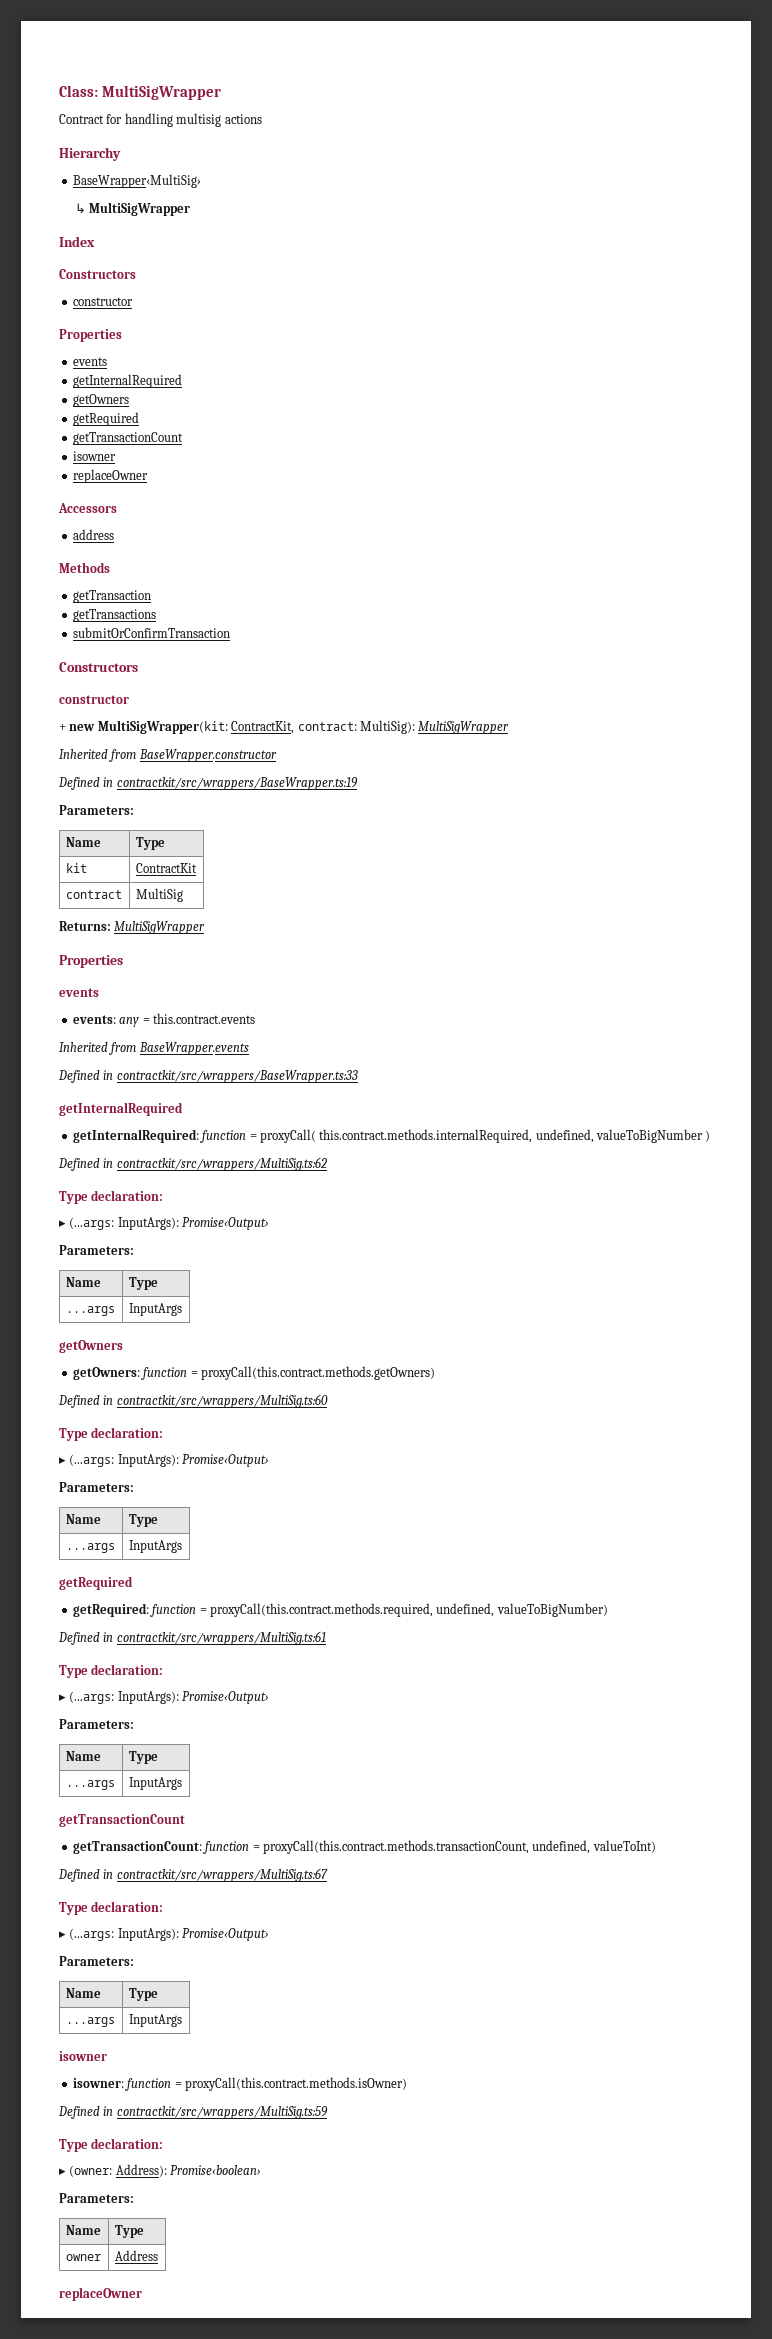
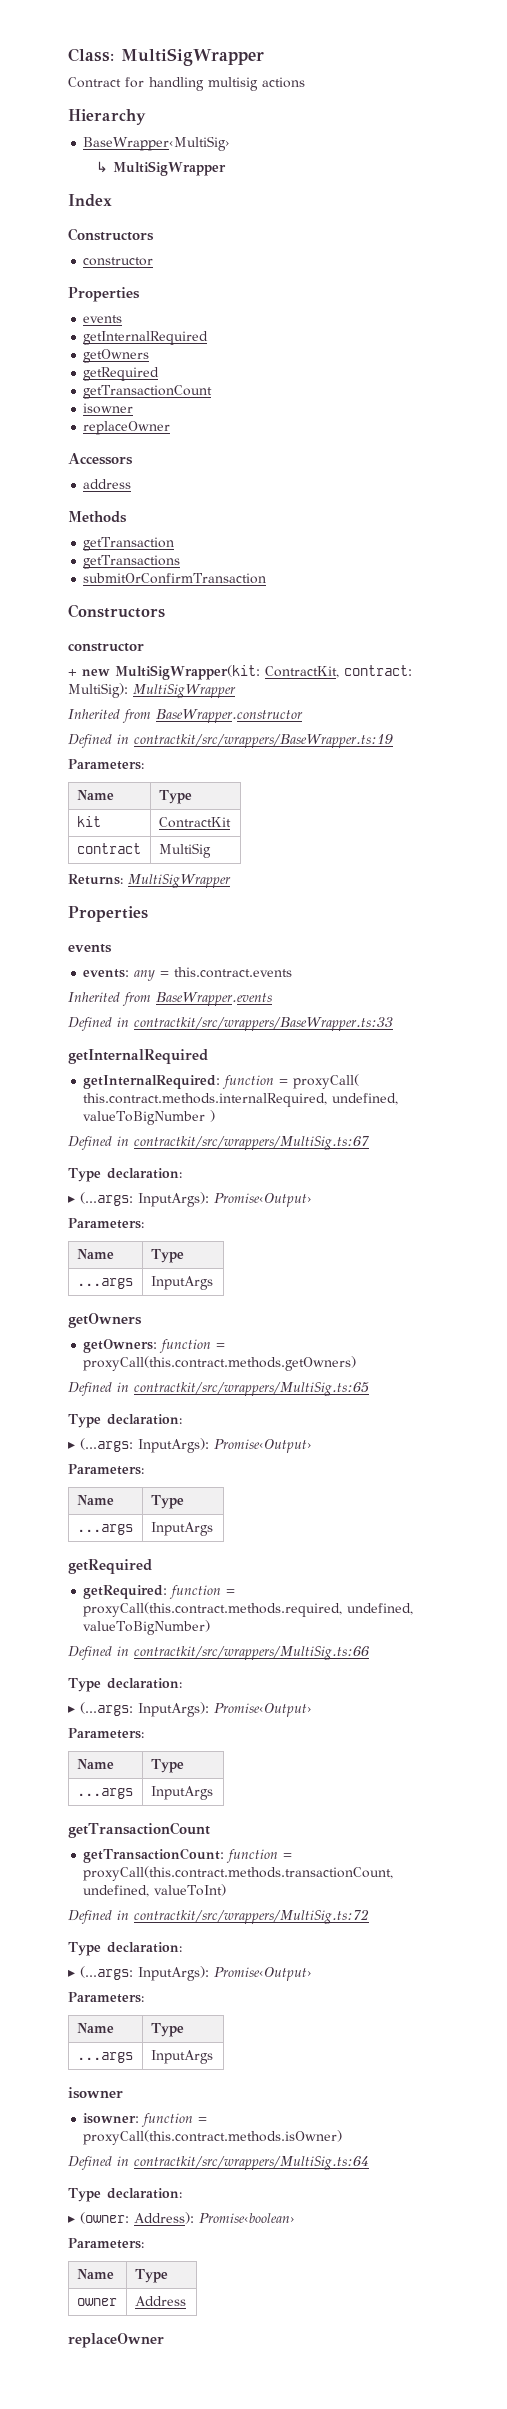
[116,1157,327,1171] contractkit/src/wrappers/MultiSig.ts:62 -> [134,1136,369,1150] contractkit/src/wrappers/MultiSig.ts:67
[116,1394,328,1408] contractkit/src/wrappers/MultiSig.ts:60 -> [134,1382,369,1396] contractkit/src/wrappers/MultiSig.ts:65
[116,1631,326,1645] contractkit/src/wrappers/MultiSig.ts:61 -> [134,1646,369,1660] contractkit/src/wrappers/MultiSig.ts:66
[116,1868,328,1882] contractkit/src/wrappers/MultiSig.ts:67 -> [134,1909,369,1924] contractkit/src/wrappers/MultiSig.ts:72
[116,2106,328,2119] contractkit/src/wrappers/MultiSig.ts:59 -> [134,2156,369,2170] contractkit/src/wrappers/MultiSig.ts:64

